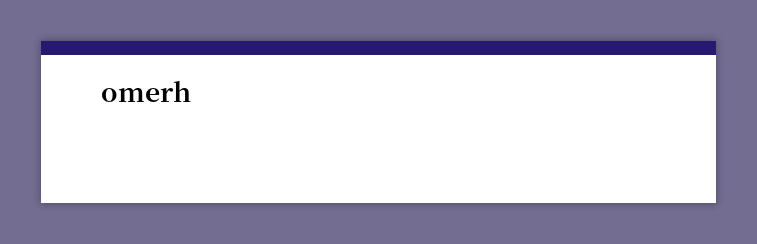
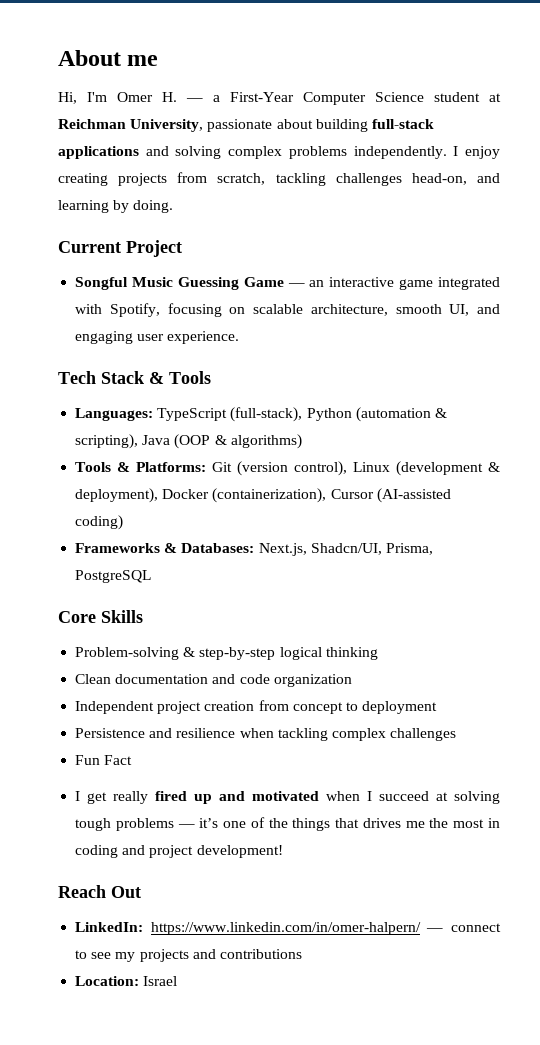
[101,80,191,102] omerh -> [58,50,159,66] [58,92,501,105] [58,119,434,132] [58,146,501,159] [58,172,501,186] [58,200,174,213] [58,240,182,257] [75,277,500,290] [75,303,500,317] [75,331,240,344] [58,371,211,384] [75,407,447,422] [75,434,302,449] [75,461,500,476] [75,488,451,503] [75,515,124,530] [75,543,433,556] [75,570,152,583] [58,610,143,623] [75,647,378,660] [75,674,352,687] [75,700,438,714] [75,728,457,741] [75,755,133,765] [75,791,500,804] [75,817,500,831] [75,845,283,858] [58,885,141,898] [75,922,501,935] [75,949,302,962] [75,976,178,986] About me // Hi, I'm Omer H. — a First-Year Computer Science student at Reichman University, passionate about building full-stack applications and solving complex problems independently. I enjoy creating projects from scratch, tackling challenges head-on, and learning by doing. // Current Project // Songful Music Guessing Game — an interactive game integrated with Spotify, focusing on scalable architecture, smooth UI, and engaging user experience. // Tech Stack & Tools // Languages: TypeScript (full-stack), Python (automation & scripting), Java (OOP & algorithms) // Tools & Platforms: Git (version control), Linux (development & deployment), Docker (containerization), Cursor (AI-assisted coding) // Frameworks & Databases: Next.js, Shadcn/UI, Prisma, PostgreSQL // Core Skills // Problem-solving & step-by-step logical thinking // Clean documentation and code organization // Independent project creation from concept to deployment // Persistence and resilience when tackling complex challenges // Fun Fact // I get really fired up and motivated when I succeed at solving tough problems — it’s one of the things that drives me the most in coding and project development! // Reach Out // LinkedIn: https://www.linkedin.com/in/omer-halpern/ — connect to see my projects and contributions // Location: Israel

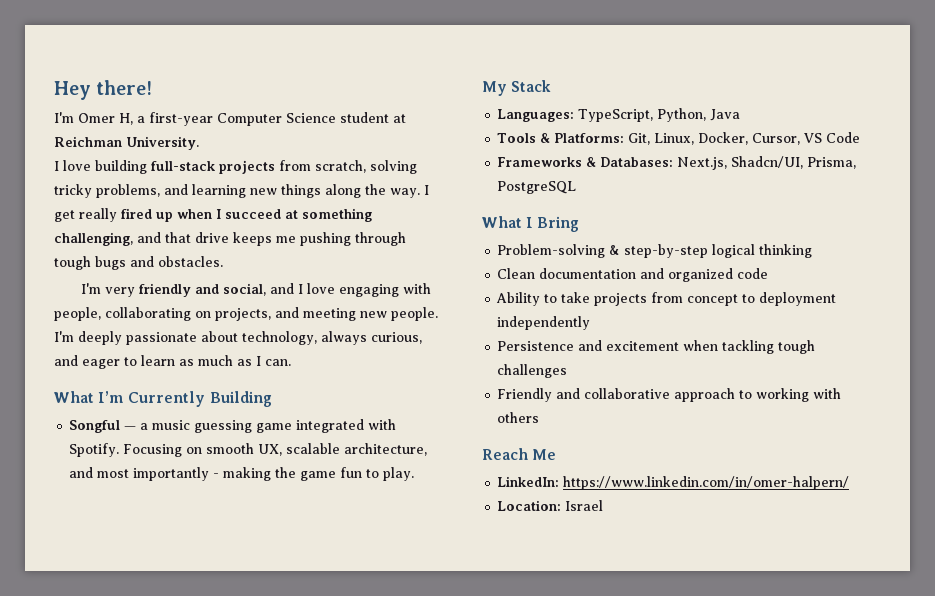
[58,50,159,66] [58,92,294,104] About me // Hi, I'm Omer H. — a First-Year -> [54,80,153,100] [54,112,213,126] Hey there! // I'm Omer H, a first-year
[130,119,434,132] [58,146,501,159] [58,172,501,186] [58,200,174,213] [58,240,182,257] [75,277,500,290] [75,303,500,317] [75,331,240,344] [58,371,96,384] University, passionate about building full-stack applications and solving complex problems independently. I enjoy creating projects from scratch, tackling challenges head-on, and learning by doing. // Current Project // Songful Music Guessing Game — an interactive game integrated with Spotify, focusing on scalable architecture, smooth UI, and engaging user experience. // Tech -> [126,136,199,150] [54,160,417,174] [54,184,429,198] [54,208,372,222] [54,232,406,246] [54,256,223,270] [80,283,431,297] [54,307,438,321] [54,331,422,345] [54,355,291,369] [54,391,272,407] [69,419,397,433] [69,443,428,457] [69,467,415,481] [482,81,507,96] University. // I love building full-stack projects from scratch, solving tricky problems, and learning new things along the way. I get really fired up when I succeed at something challenging, and that drive keeps me pushing through tough bugs and obstacles. // I'm very friendly and social, and I love engaging with people, collaborating on projects, and meeting new people. I'm deeply passionate about technology, always curious, and eager to learn as much as I can. // What I’m Currently Building // Songful — a music guessing game integrated with Spotify. Focusing on smooth UX, scalable architecture, and most importantly - making the game fun to play. // My
[149,371,211,384] & Tools -> (552, 86) none
[157,407,447,422] [75,434,302,449] [75,461,500,476] [75,488,451,503] [75,515,124,530] TypeScript (full-stack), Python (automation & scripting), Java (OOP & algorithms) // Tools & Platforms: Git (version control), Linux (development & deployment), Docker (containerization), Cursor (AI-assisted coding) -> [578,108,741,122] [497,132,861,145] TypeScript, Python, Java // Tools & Platforms: Git, Linux, Docker, Cursor, VS Code
[58,610,143,623] Core Skills -> [482,216,580,232] What I Bring
(236, 679) none -> [668,268,734,282] organized
[273,674,352,687] [75,701,255,714] organization // Independent project creation -> [496,292,648,306] // Ability to take projects
(438, 707) none -> [497,316,591,330] independently
[176,728,236,738] resilience -> [606,341,680,351] excitement
[331,728,386,741] complex -> [778,340,816,354] tough
[75,755,133,765] [75,791,500,804] [75,817,500,831] [75,845,283,858] Fun Fact // I get really fired up and motivated when I succeed at solving tough problems — it’s one of the things that drives me the most in coding and project development! -> [497,388,842,402] [497,412,540,423] Friendly and collaborative approach to working with others
[111,886,141,898] Out -> [532,449,557,460] Me
[426,923,501,932] [75,949,302,962] — connect to see my projects and contributions -> (850, 483) none

